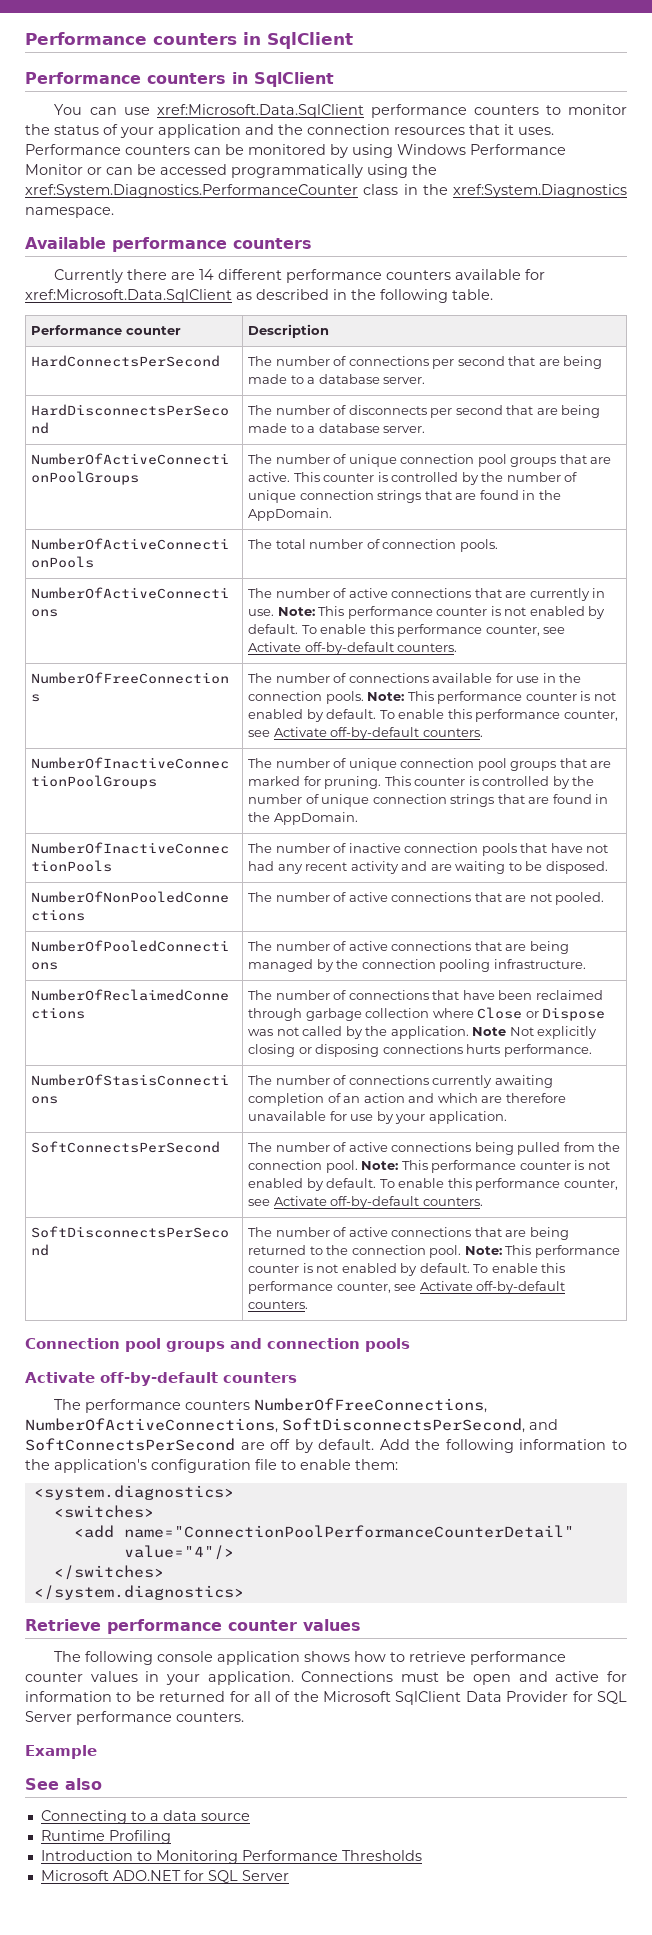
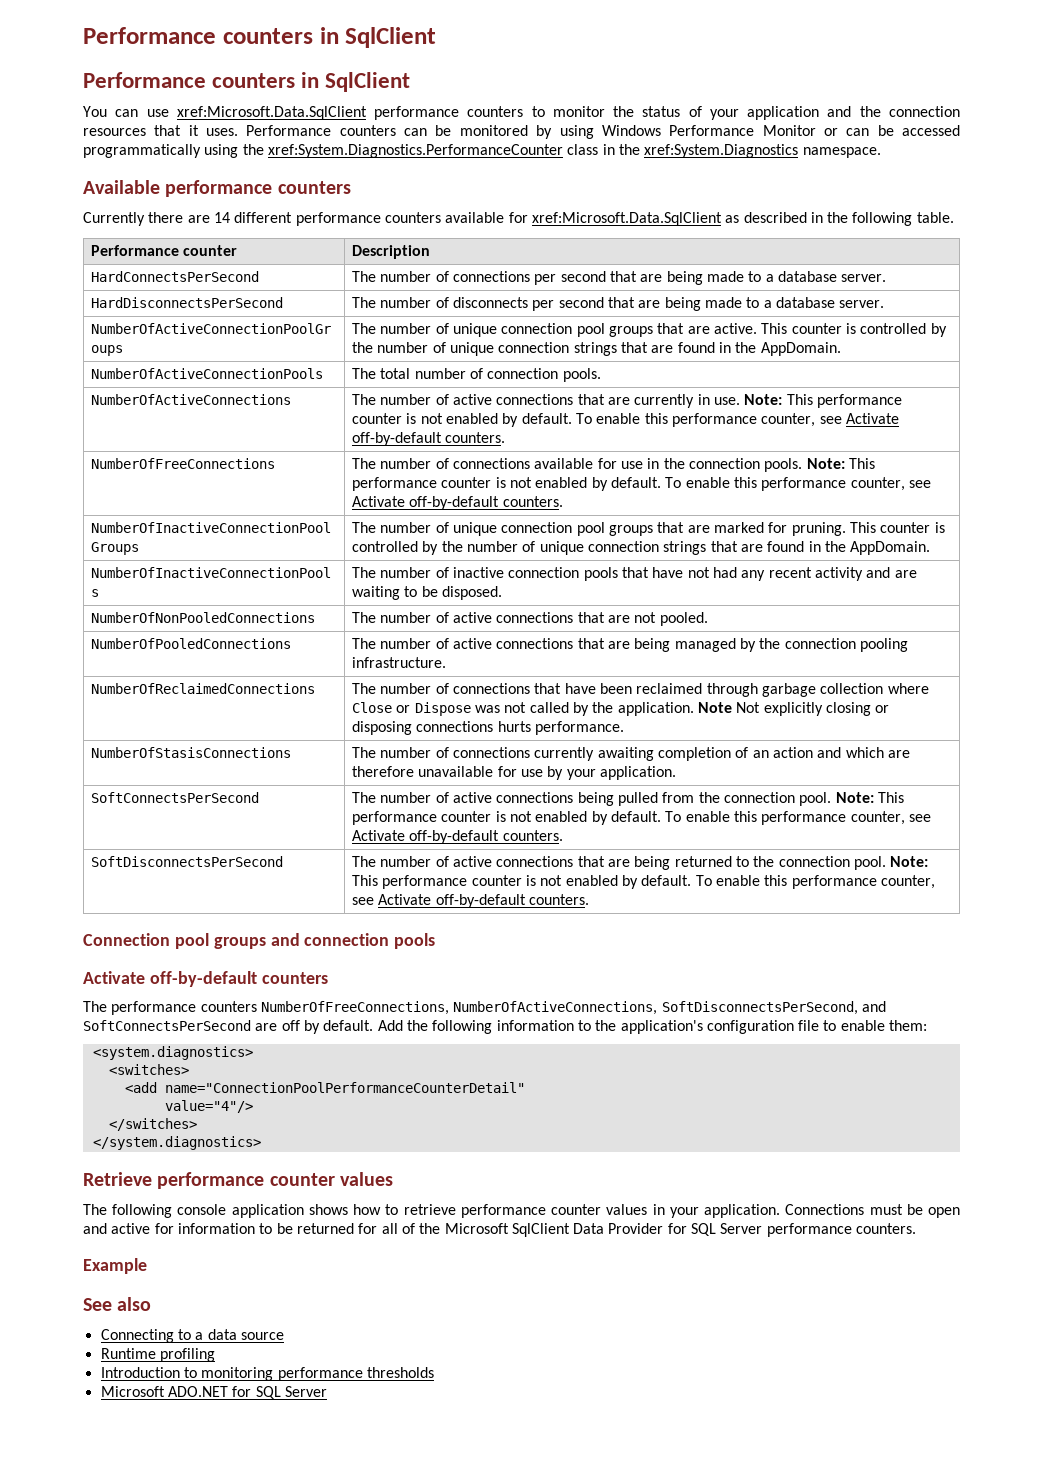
[108,1830,171,1844] Profiling -> [159,1348,215,1362] profiling
[155,1850,422,1864] Monitoring Performance Thresholds -> [201,1367,434,1381] monitoring performance thresholds

